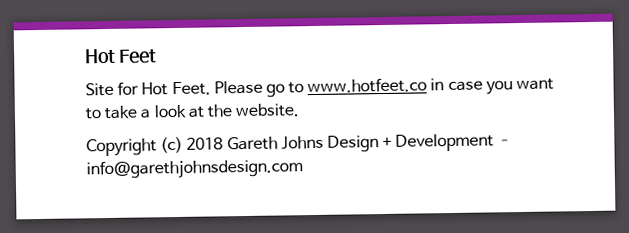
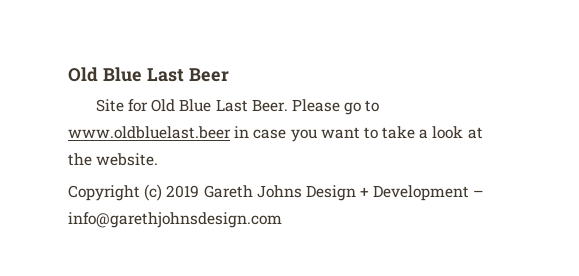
[85,48,157,64] [85,81,211,97] Hot Feet // Site for Hot Feet. -> [68,67,229,82] [95,99,288,112] Old Blue Last Beer // Site for Old Blue Last Beer.
[307,77,428,94] www.hotfeet.co -> [68,126,231,139] www.oldbluelast.beer
[186,137,224,150] 2018 -> [166,185,200,198] 2019

